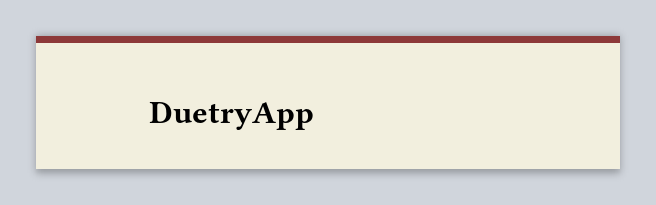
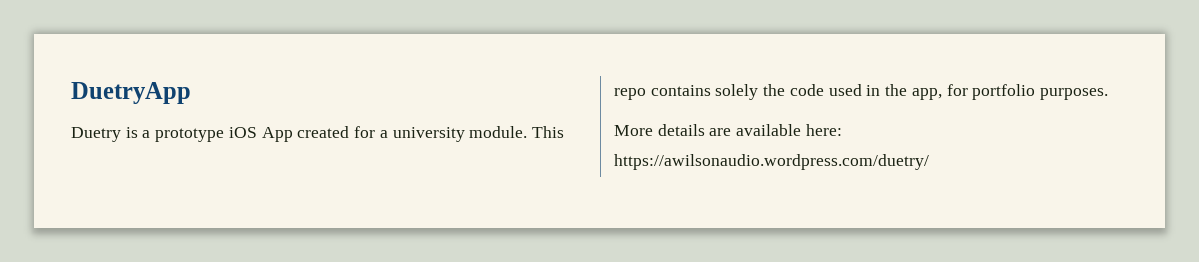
(314, 115) none -> [71,126,564,142] [614,84,1108,100] [614,124,842,136] [614,154,929,170] // Duetry is a prototype iOS App created for a university module. This repo contains solely the code used in the app, for portfolio purposes. // More details are available here: https://awilsonaudio.wordpress.com/duetry/

